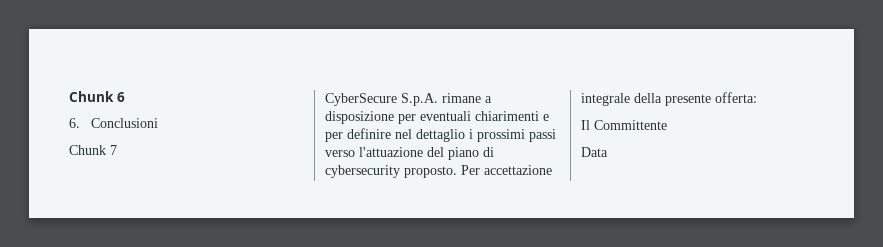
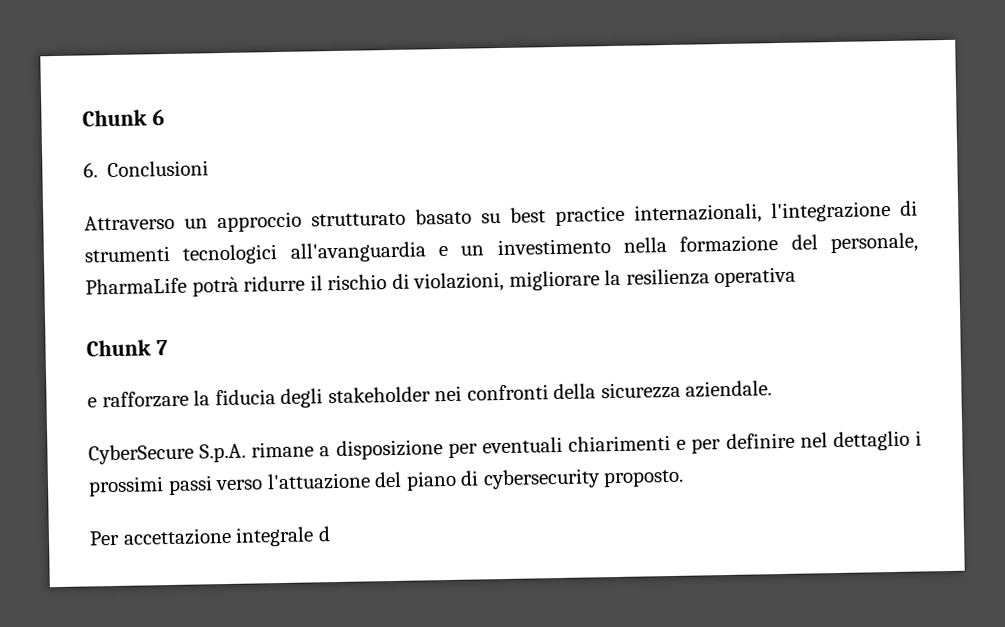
[69,145,117,155] Chunk 7 -> [84,200,918,233] [84,232,919,265] [85,266,797,297] [86,339,168,357] [87,380,773,409] Attraverso un approccio strutturato basato su best practice internazionali, l'integrazione di strumenti tecnologici all'avanguardia e un investimento nella formazione del personale, PharmaLife potrà ridurre il rischio di violazioni, migliorare la resilienza operativa // Chunk 7 // e rafforzare la fiducia degli stakeholder nei confronti della sicurezza aziendale.
(457, 172) none -> (685, 478) //
[634,92,757,106] [581,120,667,130] [581,147,608,157] della presente offerta: // Il Committente // Data -> [317,526,331,542] d

